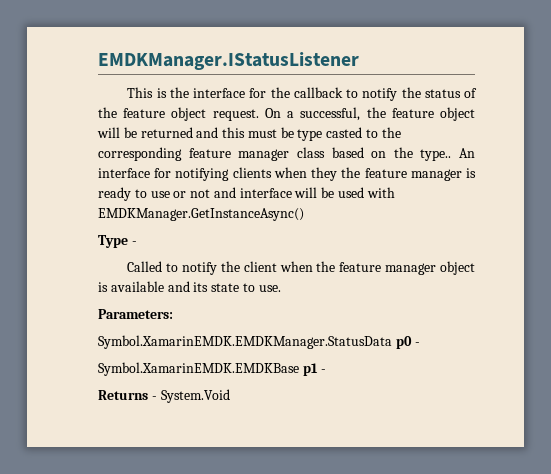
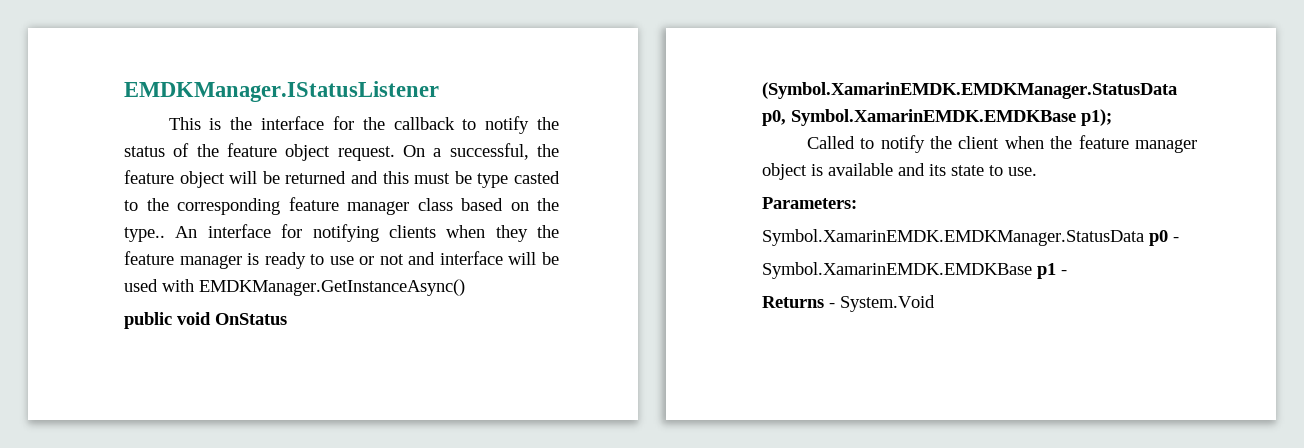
[98,235,137,248] Type - -> [124,312,287,329] [762,82,1177,99] [762,109,1112,126] public void OnStatus (Symbol.XamarinEMDK.EMDKManager.StatusData p0, Symbol.XamarinEMDK.EMDKBase p1);

